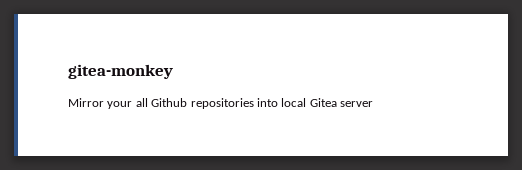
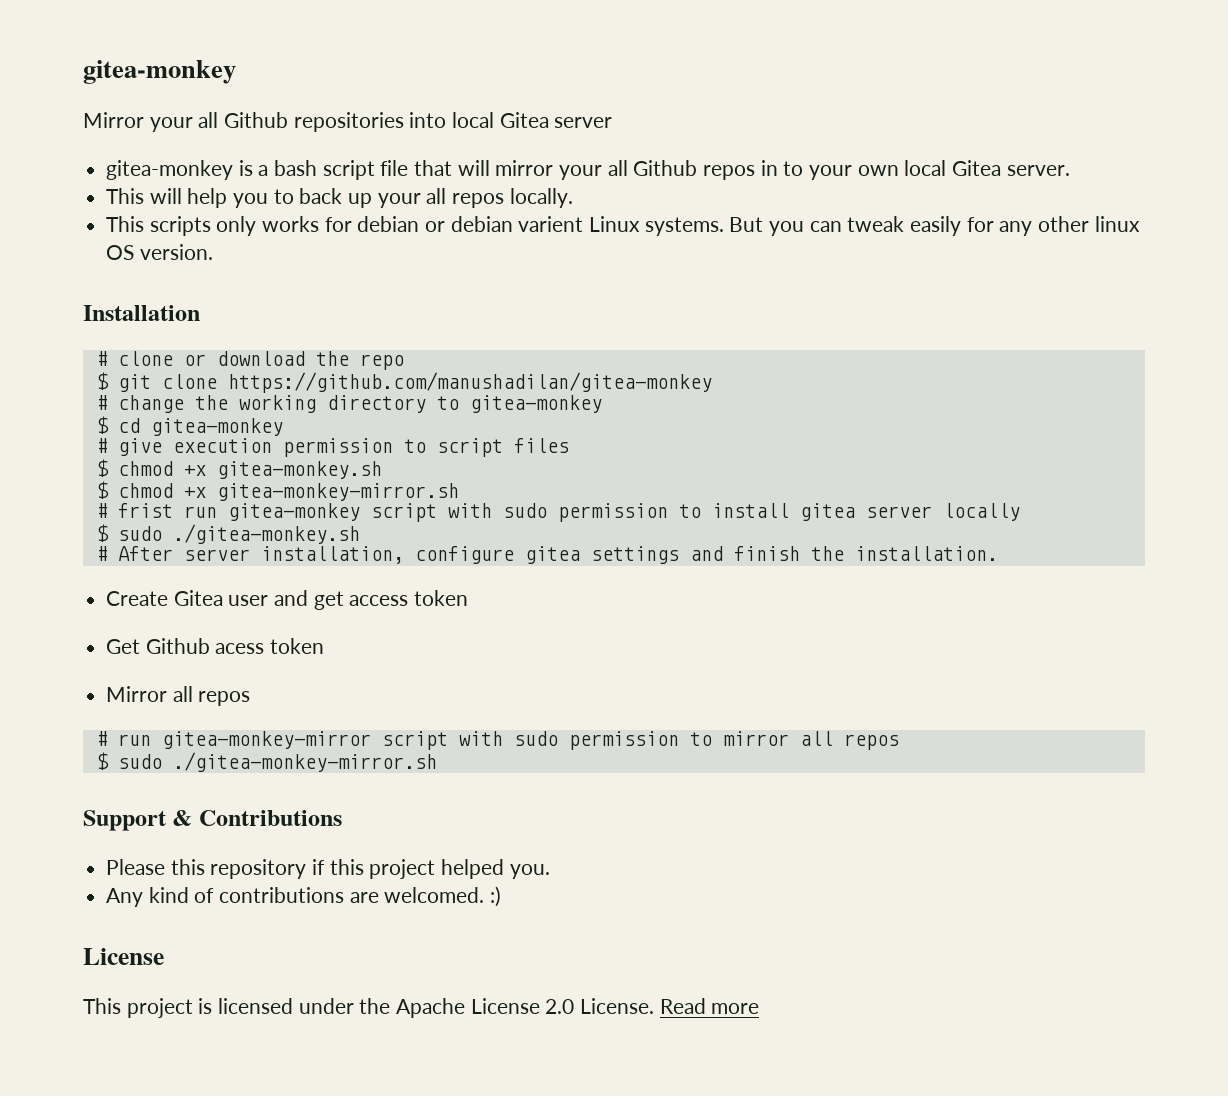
(373, 104) none -> [106,160,1070,180] [106,188,573,208] [106,216,1140,236] [106,244,213,260] [83,305,200,321] [95,351,404,370] [95,372,712,393] [95,395,602,413] [95,416,283,436] [95,438,569,457] [95,459,382,479] [95,481,459,501] [95,503,1020,522] [95,524,360,544] [95,546,998,564] [106,590,469,610] [106,638,325,654] [106,686,251,706] [95,731,899,750] [95,752,437,772] [83,810,342,831] [106,859,550,879] [106,886,502,907] [83,948,164,965] [83,998,760,1018] // gitea-monkey is a bash script file that will mirror your all Github repos in to your own local Gitea server. // This will help you to back up your all repos locally. // This scripts only works for debian or debian varient Linux systems. But you can tweak easily for any other linux OS version. // Installation // # clone or download the repo // $ git clone https://github.com/manushadilan/gitea-monkey // # change the working directory to gitea-monkey // $ cd gitea-monkey // # give execution permission to script files // $ chmod +x gitea-monkey.sh // $ chmod +x gitea-monkey-mirror.sh // # frist run gitea-monkey script with sudo permission to install gitea server locally // $ sudo ./gitea-monkey.sh // # After server installation, configure gitea settings and finish the installation. // Create Gitea user and get access token // Get Github acess token // Mirror all repos // # run gitea-monkey-mirror script with sudo permission to mirror all repos // $ sudo ./gitea-monkey-mirror.sh // Support & Contributions // Please this repository if this project helped you. // Any kind of contributions are welcomed. :) // License // This project is licensed under the Apache License 2.0 License. Read more

